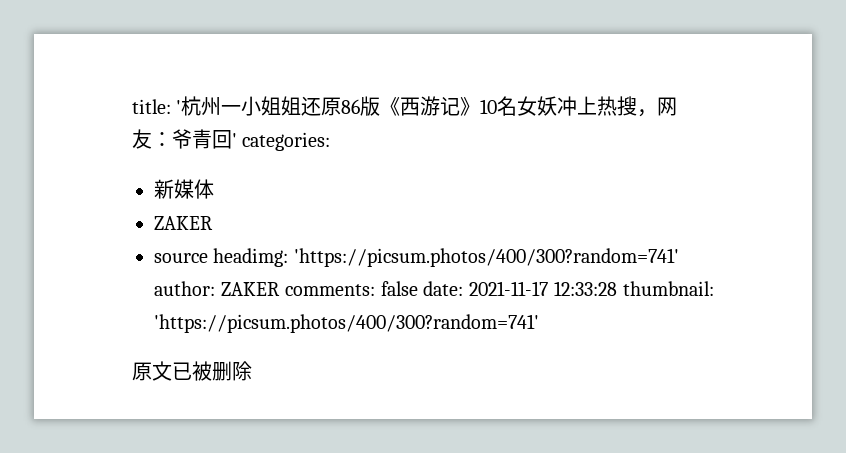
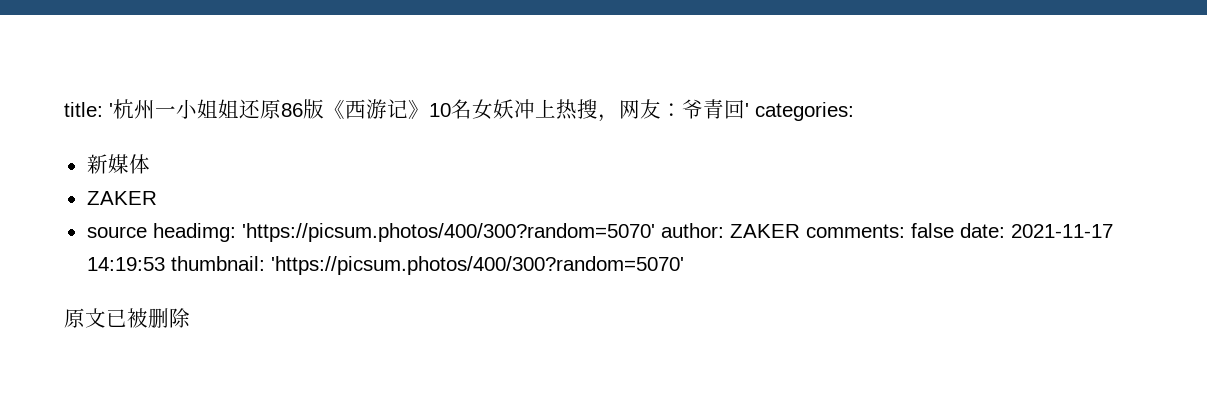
[293,248,679,267] 'https://picsum.photos/400/300?random=741' -> [241,223,655,242] 'https://picsum.photos/400/300?random=5070'
[554,281,714,296] [154,314,539,333] 12:33:28 thumbnail: 'https://picsum.photos/400/300?random=741' -> [86,256,684,275] 14:19:53 thumbnail: 'https://picsum.photos/400/300?random=5070'

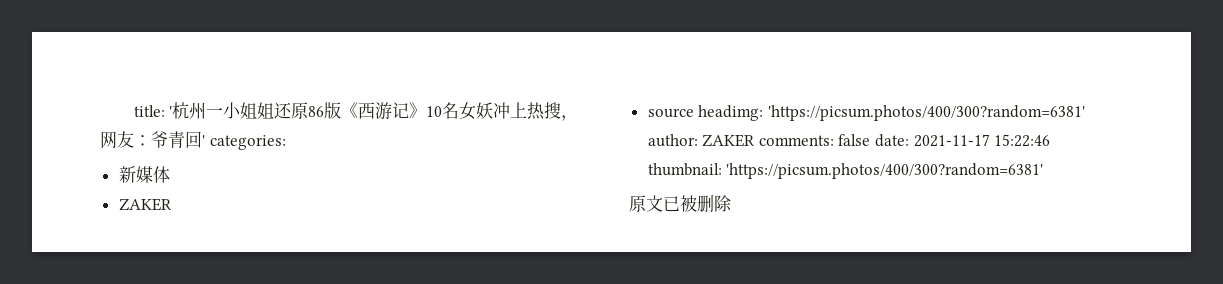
[241,223,655,242] 'https://picsum.photos/400/300?random=5070' -> [767,105,1085,121] 'https://picsum.photos/400/300?random=6381'
[86,256,684,275] 14:19:53 thumbnail: 'https://picsum.photos/400/300?random=5070' -> [994,134,1051,147] [647,163,1044,179] 15:22:46 thumbnail: 'https://picsum.photos/400/300?random=6381'

